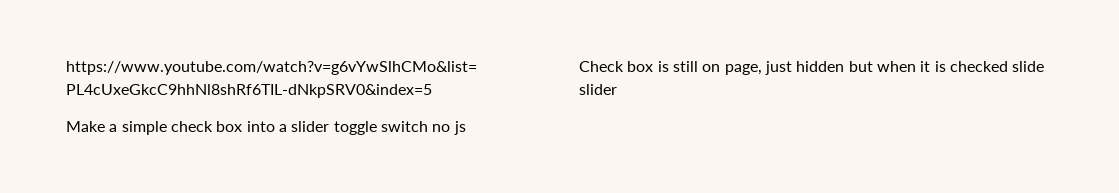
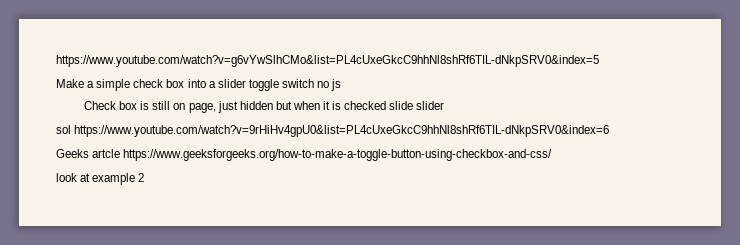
(617, 89) none -> [56,125,610,137] [56,149,553,161] [56,173,145,185] // sol https://www.youtube.com/watch?v=9rHiHv4gpU0&list=PL4cUxeGkcC9hhNl8shRf6TIL-dNkpSRV0&index=6 // Geeks artcle https://www.geeksforgeeks.org/how-to-make-a-toggle-button-using-checkbox-and-css/ // look at example 2

